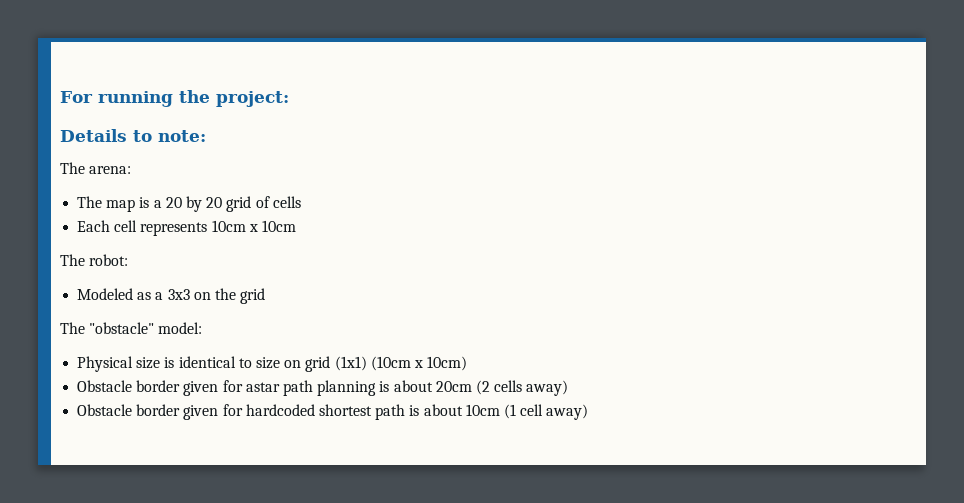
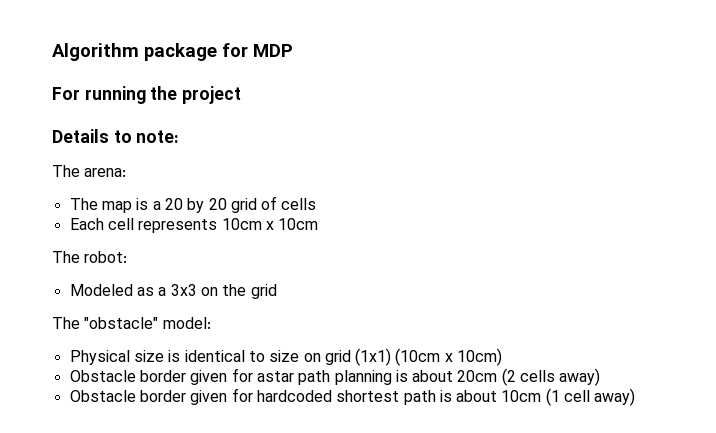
(60, 97) none -> [52,43,293,61] Algorithm package for MDP //
[215,91,289,107] project: -> [182,86,242,104] project

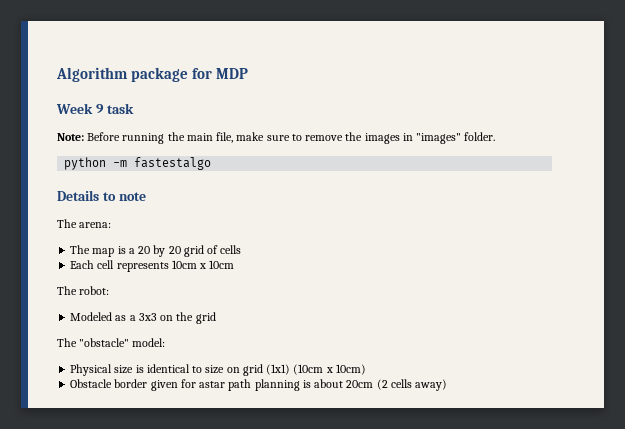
[52,86,242,104] For running the project -> [56,103,134,114] [57,132,496,144] [64,157,212,170] Week 9 task // Note: Before running the main file, make sure to remove the images in "images" folder. // python -m fastestalgo
[136,130,180,143] note: -> [118,192,146,201] note
[69,388,636,406] // Obstacle border given for hardcoded shortest path is about 10cm (1 cell away) -> (448, 385) none

